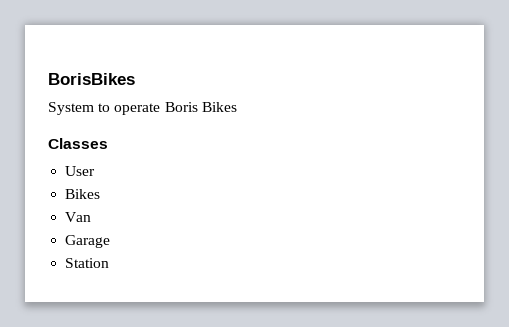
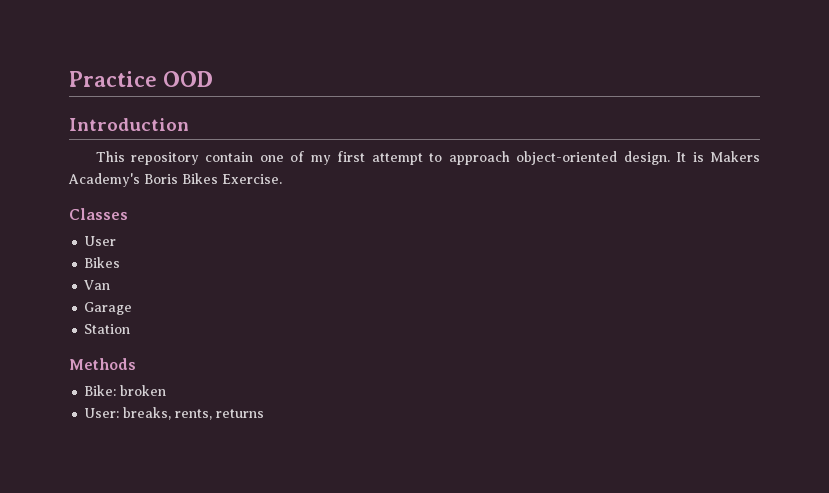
[48,73,135,85] [48,102,161,115] BorisBikes // System to operate -> [69,71,213,87] [69,118,189,131] [95,151,760,165] [68,173,140,187] Practice OOD // Introduction // This repository contain one of my first attempt to approach object-oriented design. It is Makers Academy's
(237, 107) none -> [222,174,282,184] Exercise.
(110, 263) none -> [69,358,136,370] [84,385,167,396] [84,407,265,420] // Methods // Bike: broken // User: breaks, rents, returns

